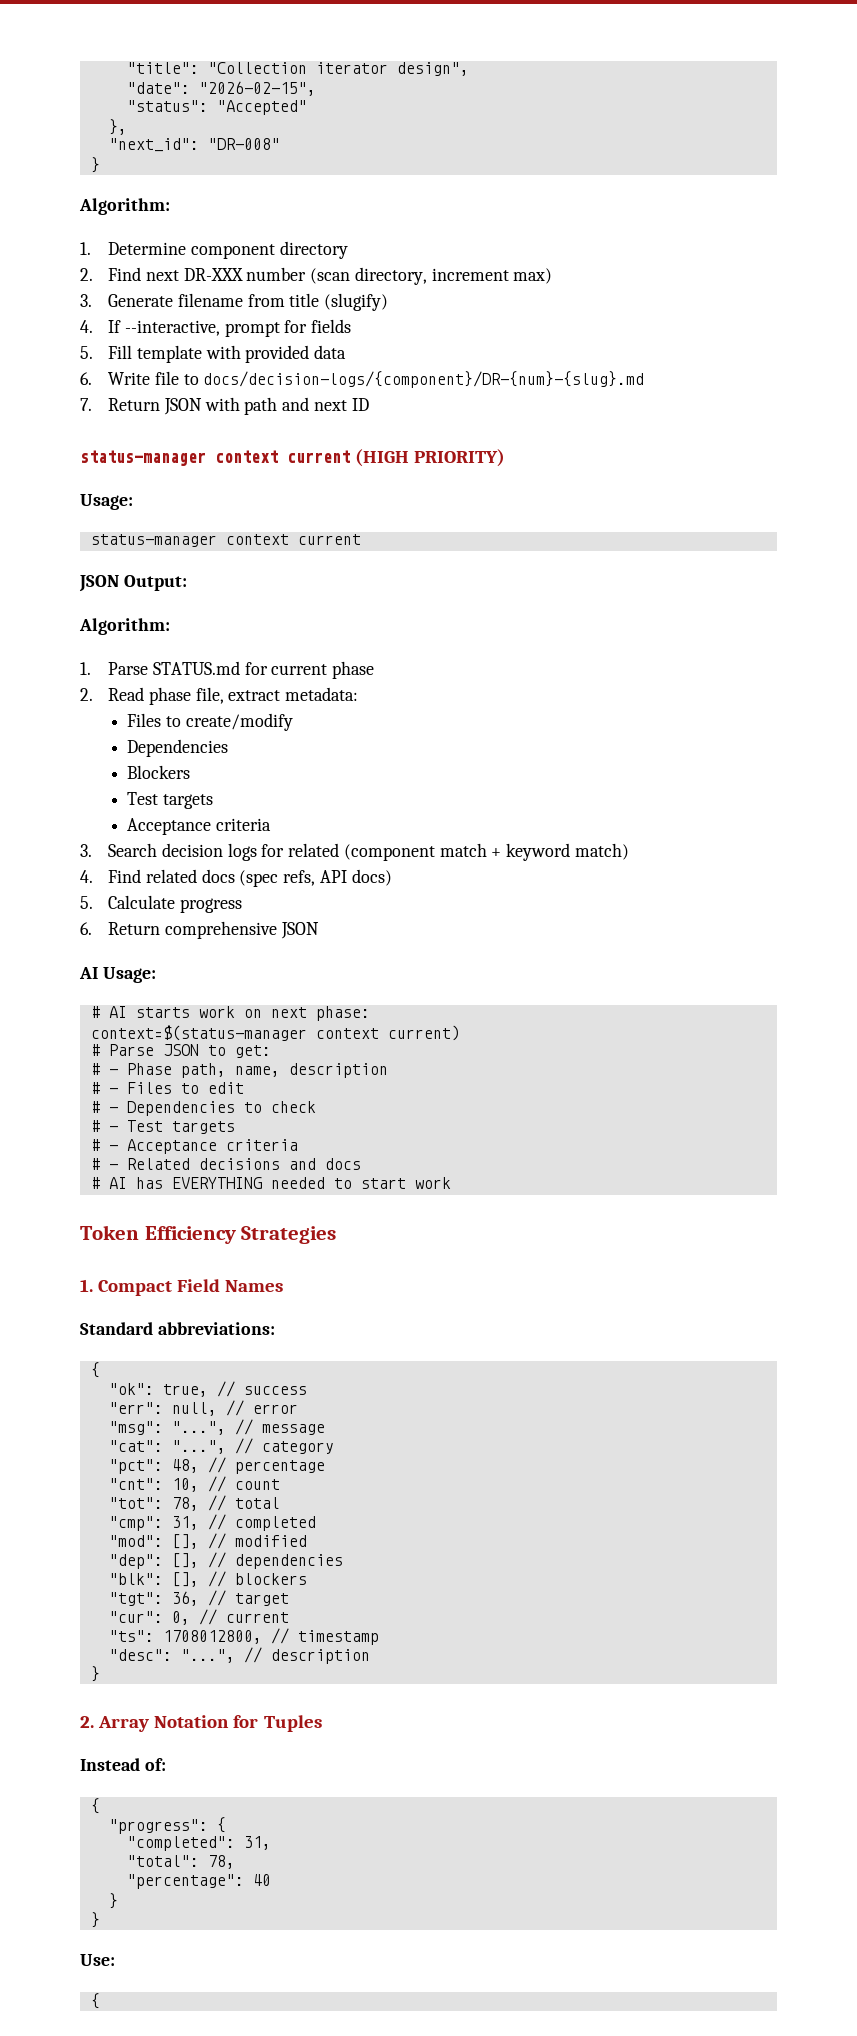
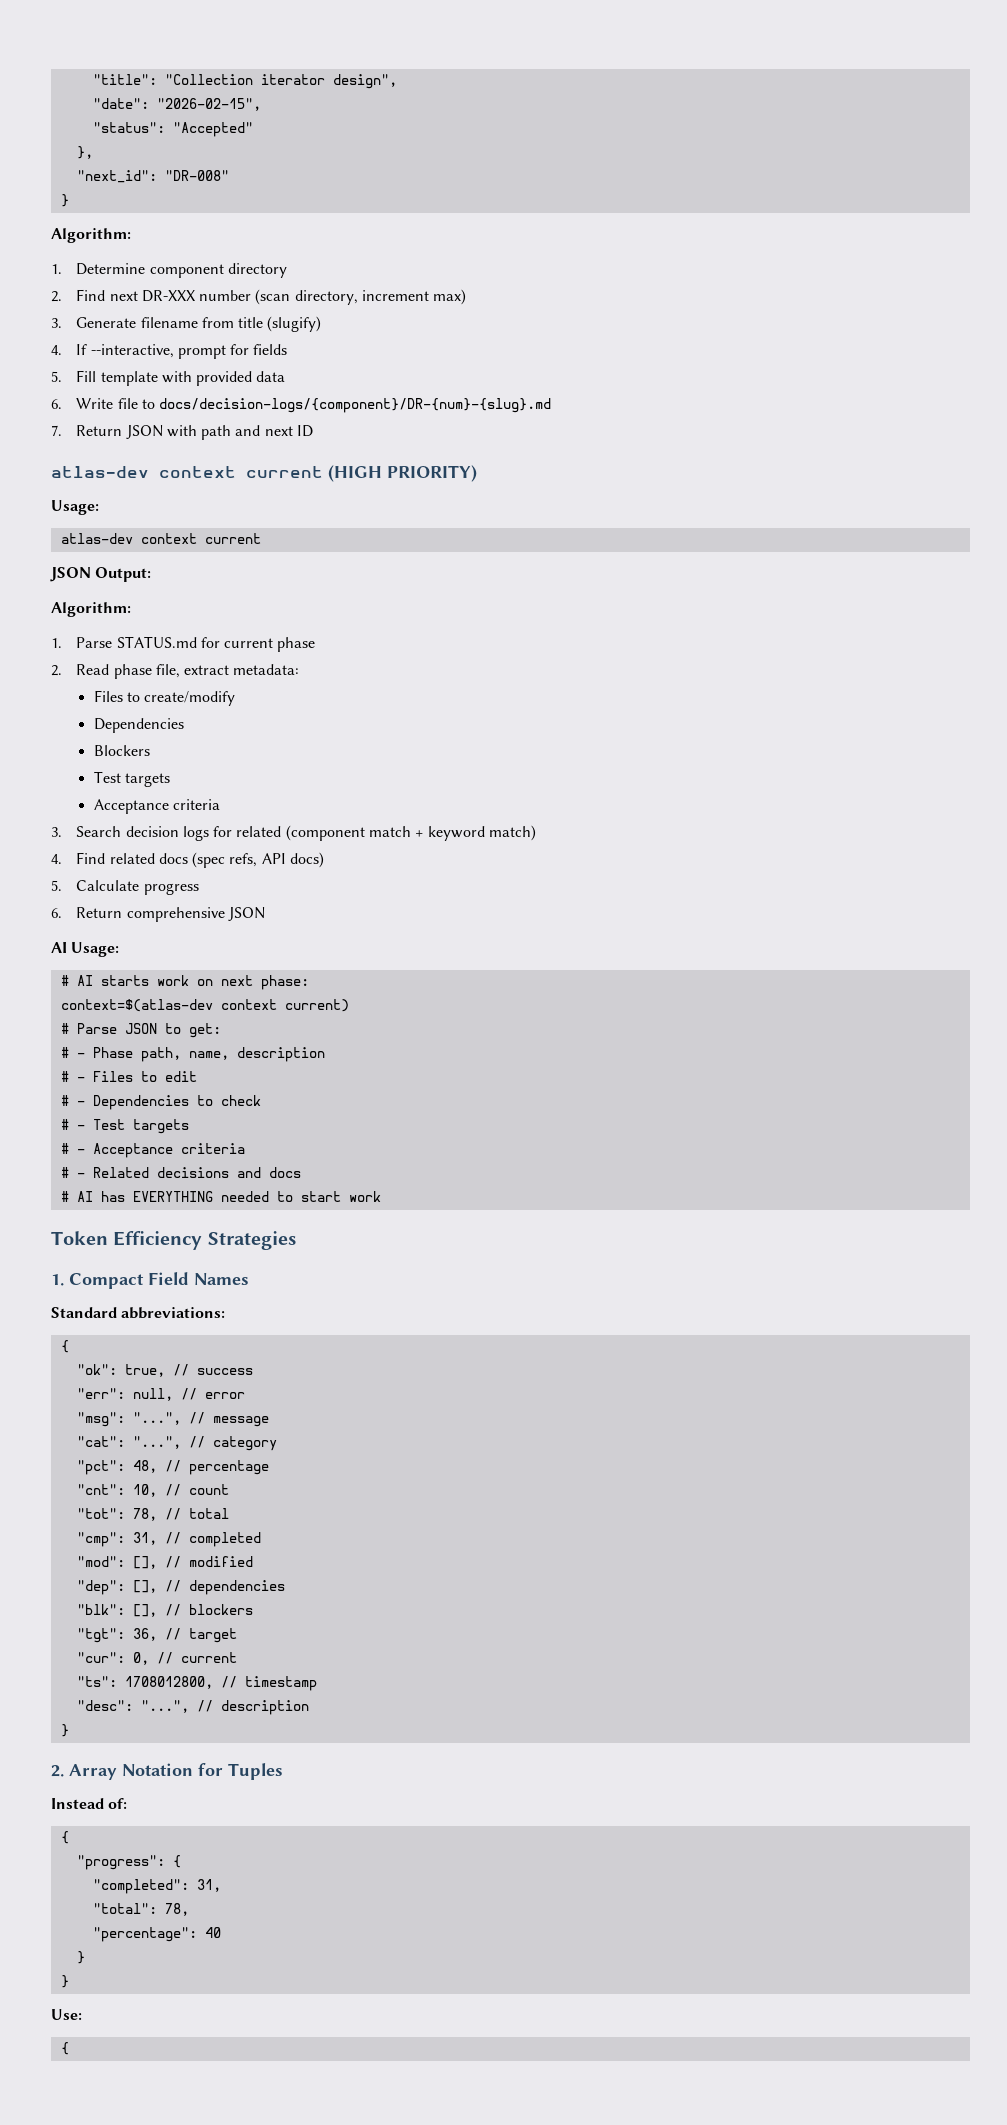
[80,450,206,466] status-manager -> [51,466,149,478] atlas-dev
[90,534,217,547] status-manager -> [60,533,133,544] atlas-dev
[90,1025,307,1041] context=$(status-manager -> [60,999,213,1012] context=$(atlas-dev

